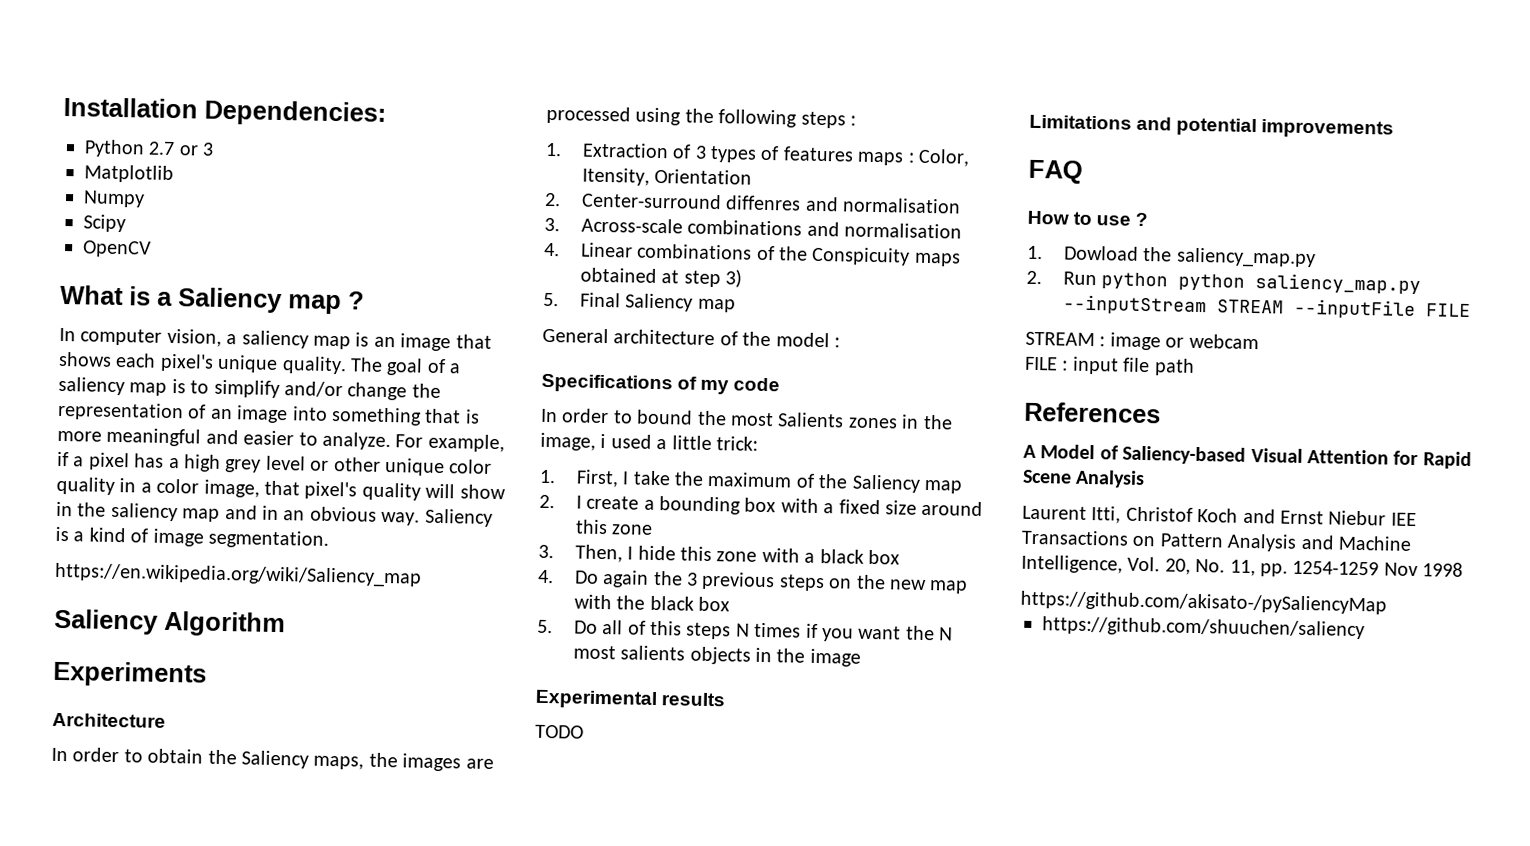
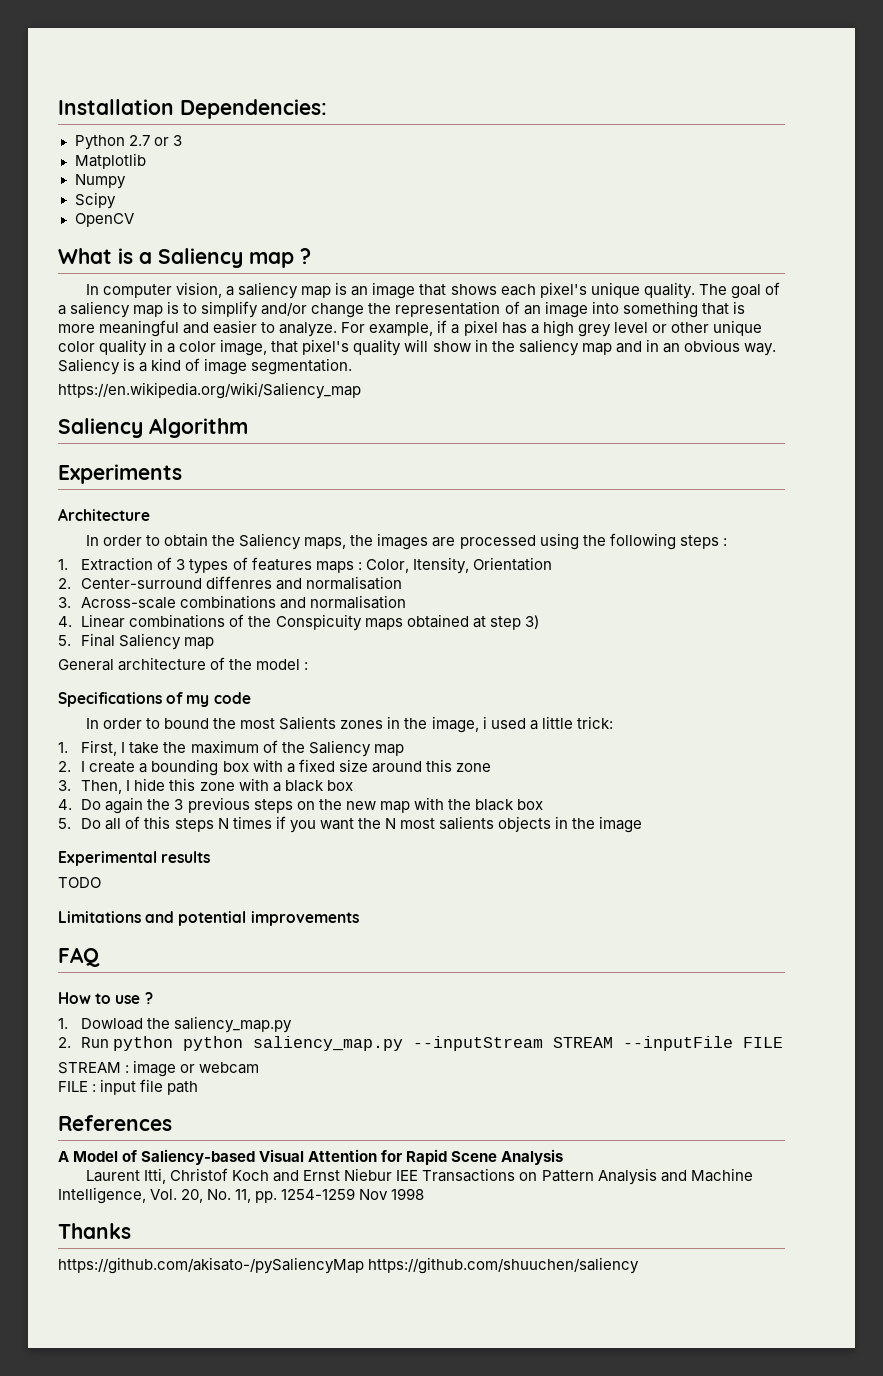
(1464, 569) none -> [58,1223,131,1239] // Thanks
(1387, 602) // -> (364, 1265) none

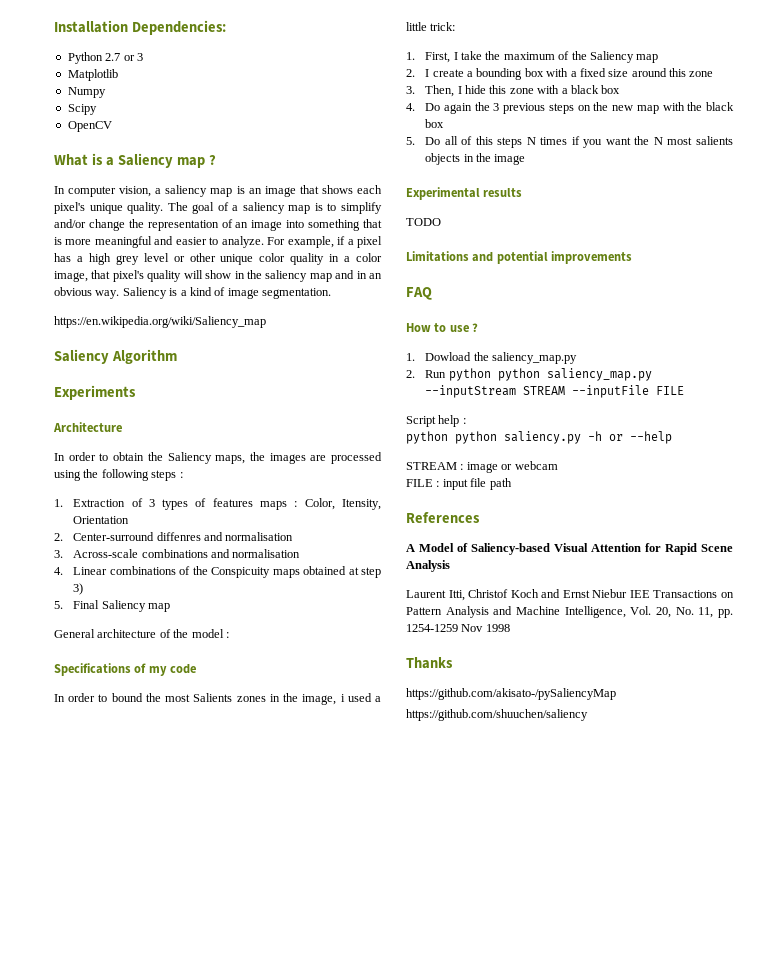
(784, 1042) none -> [406,415,466,427] [406,431,672,444] // Script help : // python python saliency.py -h or --help
(364, 1265) none -> (616, 694) //

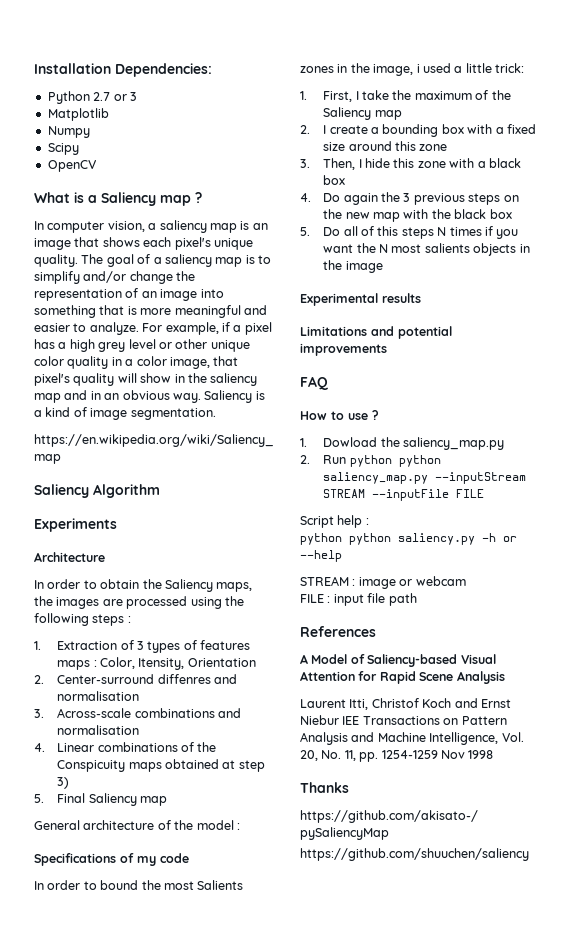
[406,218,441,226] // TODO -> (421, 298) none

